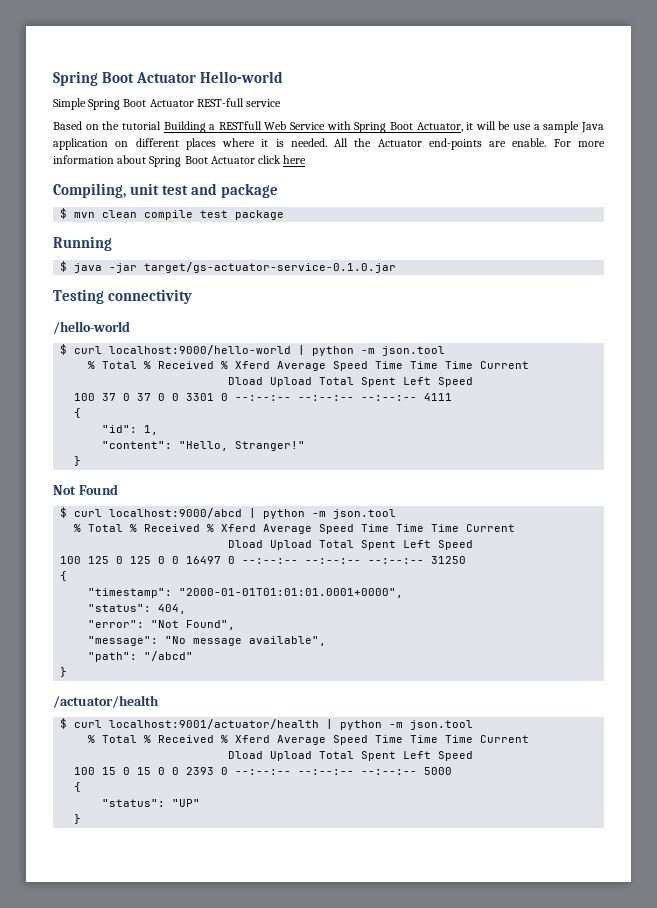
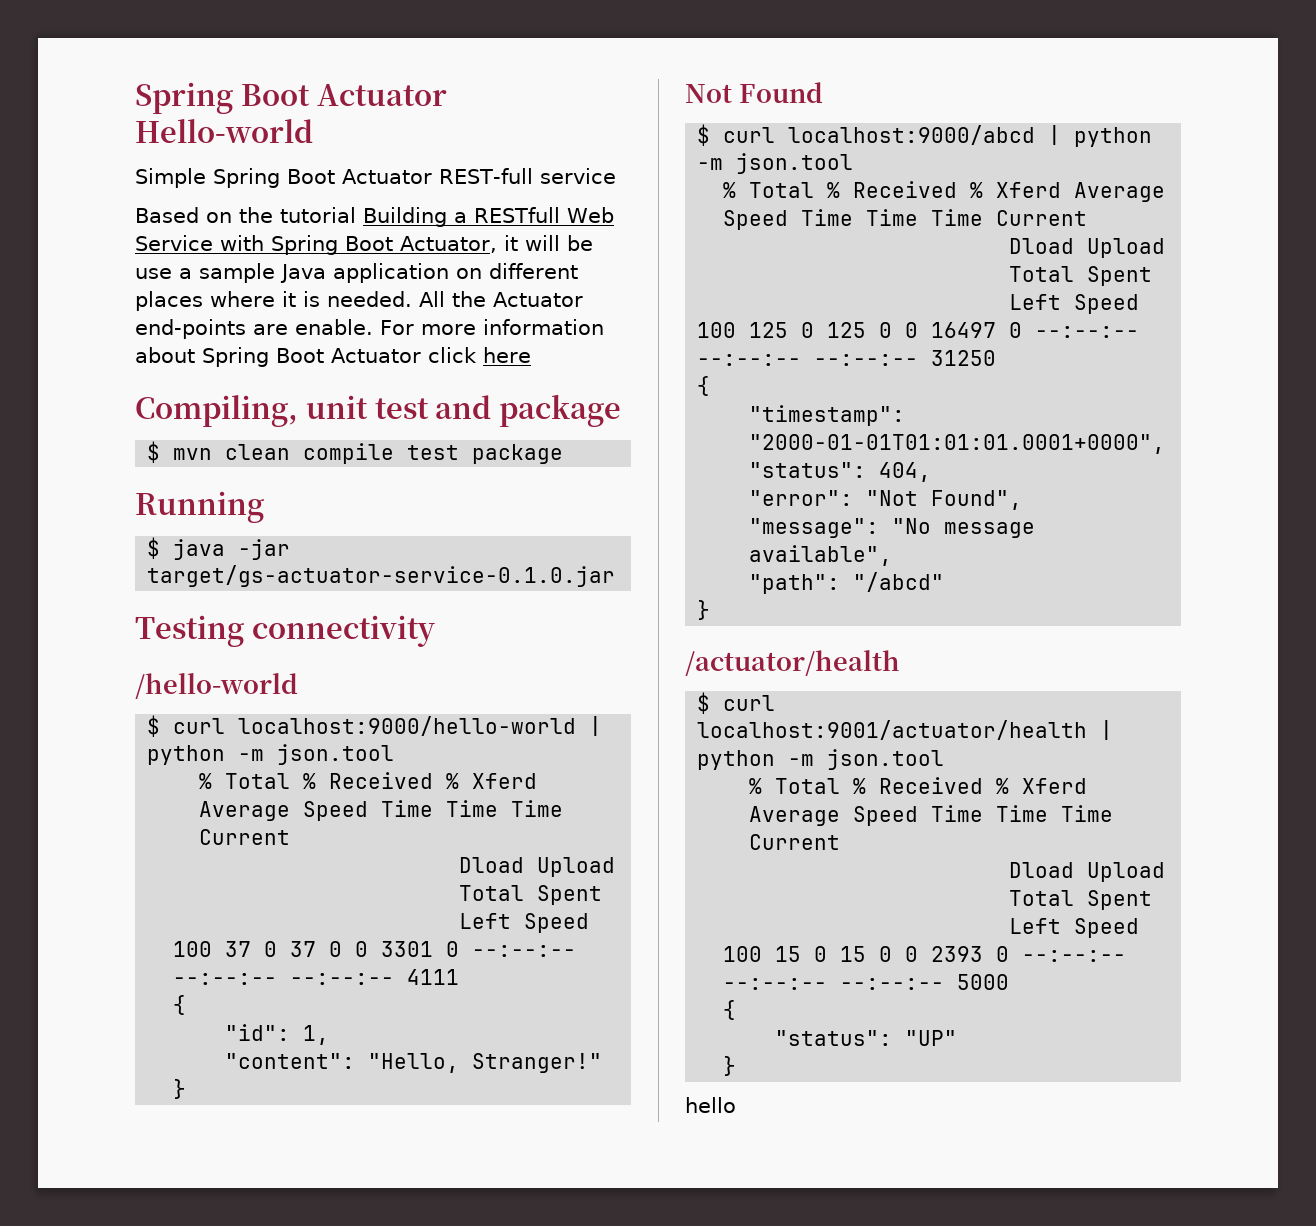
(82, 819) none -> [685,1097,736,1113] // hello

